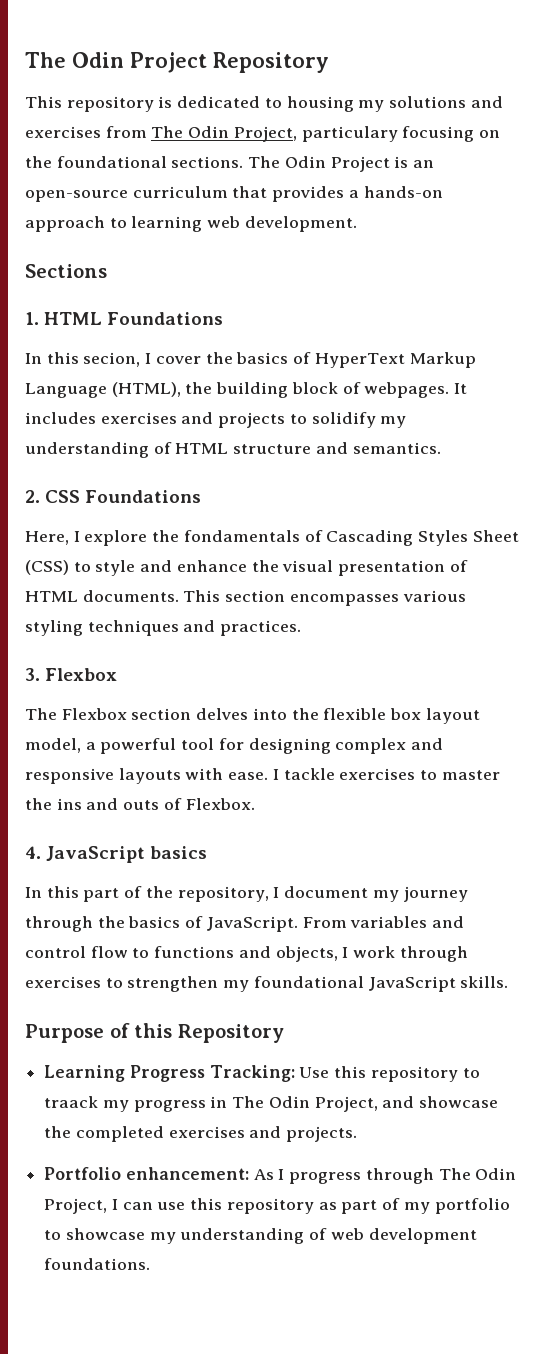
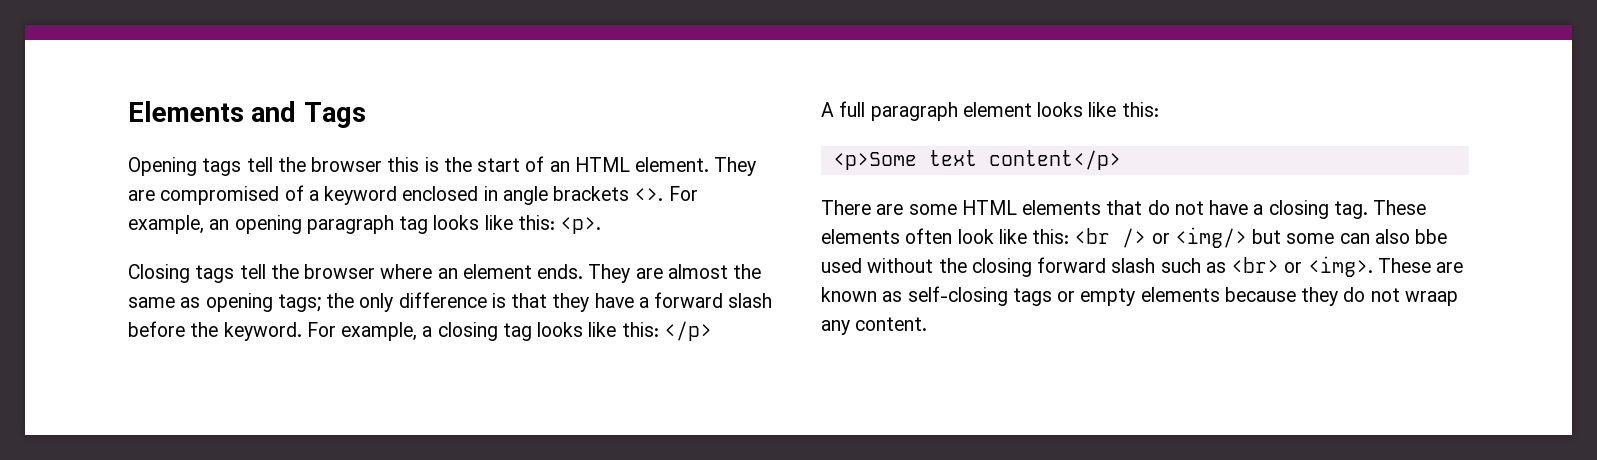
[25,52,329,73] [25,96,503,112] [25,126,501,142] [25,156,435,172] [25,186,443,202] [25,216,357,232] [25,264,107,278] [25,312,224,325] [25,352,476,368] [25,382,468,398] [25,412,407,428] [25,442,441,458] [25,490,202,503] [25,530,519,546] [25,560,468,576] [25,590,466,606] [25,620,302,636] [25,668,118,681] [25,708,480,724] [25,738,444,754] [25,768,500,784] [25,798,255,810] [25,846,208,863] [25,886,468,902] [25,916,465,932] [25,946,468,962] [25,976,509,992] [25,1023,284,1043] [44,1065,480,1082] [44,1096,499,1112] [44,1126,358,1142] [44,1167,517,1184] [44,1198,510,1214] [44,1228,477,1244] [44,1258,151,1270] The Odin Project Repository // This repository is dedicated to housing my solutions and exercises from The Odin Project, particulary focusing on the foundational sections. The Odin Project is an open-source curriculum that provides a hands-on approach to learning web development. // Sections // 1. HTML Foundations // In this secion, I cover the basics of HyperText Markup Language (HTML), the building block of webpages. It includes exercises and projects to solidify my understanding of HTML structure and semantics. // 2. CSS Foundations // Here, I explore the fondamentals of Cascading Styles Sheet (CSS) to style and enhance the visual presentation of HTML documents. This section encompasses various styling techniques and practices. // 3. Flexbox // The Flexbox section delves into the flexible box layout model, a powerful tool for designing complex and responsive layouts with ease. I tackle exercises to master the ins and outs of Flexbox. // 4. JavaScript basics // In this part of the repository, I document my journey through the basics of JavaScript. From variables and control flow to functions and objects, I work through exercises to strengthen my foundational JavaScript skills. // Purpose of this Repository // Learning Progress Tracking: Use this repository to traack my progress in The Odin Project, and showcase the completed exercises and projects. // Portfolio enhancement: As I progress through The Odin Project, I can use this repository as part of my portfolio to showcase my understanding of web development foundations. -> [128,101,366,128] [128,156,757,176] [128,185,698,205] [128,215,602,234] [128,264,762,283] [128,292,773,312] [128,321,712,341] [821,101,1159,121] [832,150,1121,170] [821,200,1427,219] [821,227,1448,248] [821,256,1464,277] [821,286,1458,306] [821,317,928,335] Elements and Tags // Opening tags tell the browser this is the start of an HTML element. They are compromised of a keyword enclosed in angle brackets <>. For example, an opening paragraph tag looks like this: <p>. // Closing tags tell the browser where an element ends. They are almost the same as opening tags; the only difference is that they have a forward slash before the keyword. For example, a closing tag looks like this: </p> // A full paragraph element looks like this: // <p>Some text content</p> // There are some HTML elements that do not have a closing tag. These elements often look like this: <br /> or <img/> but some can also bbe used without the closing forward slash such as <br> or <img>. These are known as self-closing tags or empty elements because they do not wraap any content.

